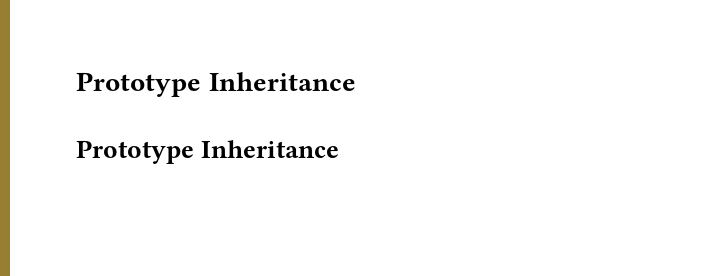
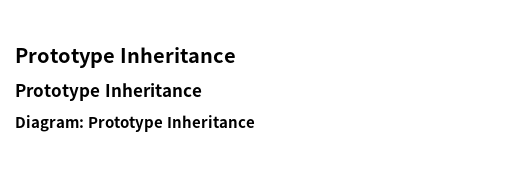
(340, 149) none -> [15,115,256,132] // Diagram: Prototype Inheritance

